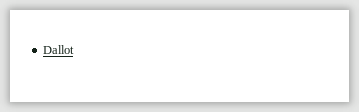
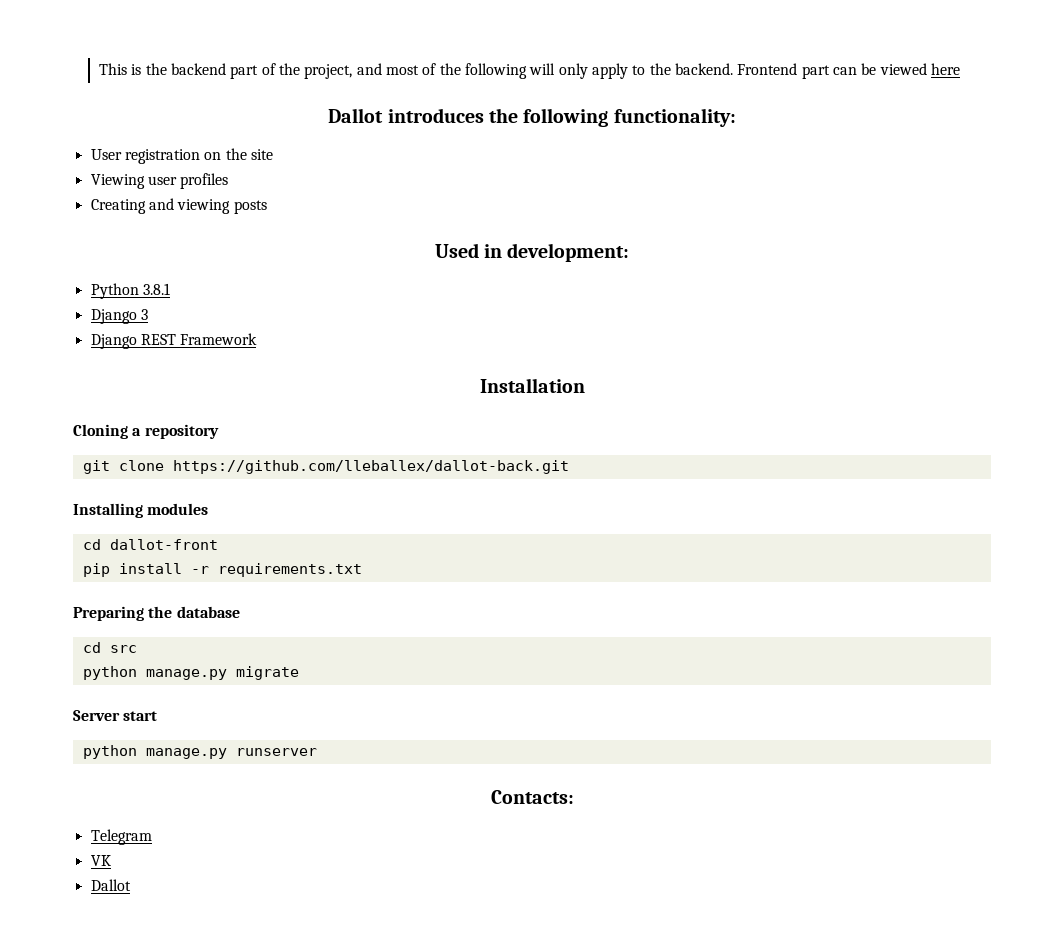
(42, 49) none -> [99,63,960,79] [328,108,736,127] [90,148,273,164] [90,173,229,189] [90,198,267,214] [434,243,630,262] [90,283,170,299] [90,309,148,324] [90,333,258,349] [479,378,585,393] [73,424,219,439] [82,460,569,474] [73,503,209,518] [82,539,218,550] [82,563,362,577] [73,606,240,621] [82,642,137,653] [82,666,299,680] [73,710,158,721] [82,745,317,759] [490,790,574,804] [90,829,152,845] [90,855,111,866] This is the backend part of the project, and most of the following will only apply to the backend. Frontend part can be viewed here // Dallot introduces the following functionality: // User registration on the site // Viewing user profiles // Creating and viewing posts // Used in development: // Python 3.8.1 // Django 3 // Django REST Framework // Installation // Cloning a repository // git clone https://github.com/lleballex/dallot-back.git // Installing modules // cd dallot-front // pip install -r requirements.txt // Preparing the database // cd src // python manage.py migrate // Server start // python manage.py runserver // Contacts: // Telegram // VK //

